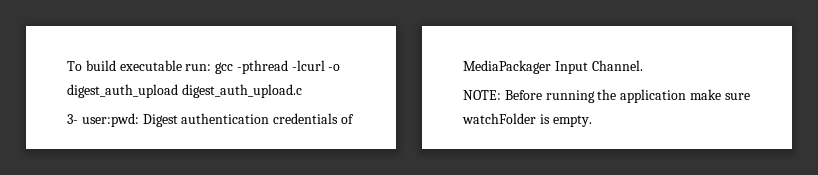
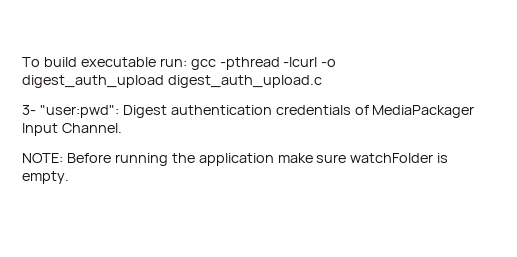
[81,113,139,127] user:pwd: -> [39,105,119,118] "user:pwd":

